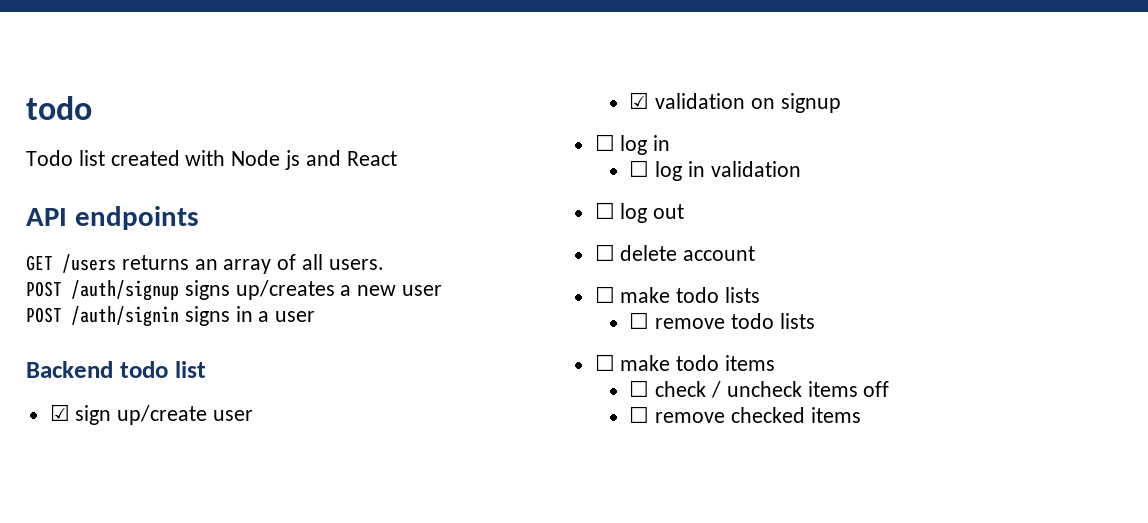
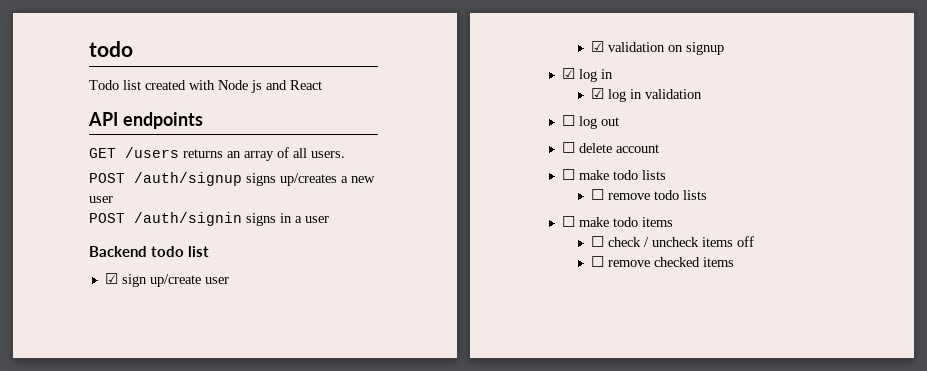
[594,134,615,151] ☐ -> [561,68,575,79] ☑
[629,160,650,177] ☐ -> [590,88,604,99] ☑

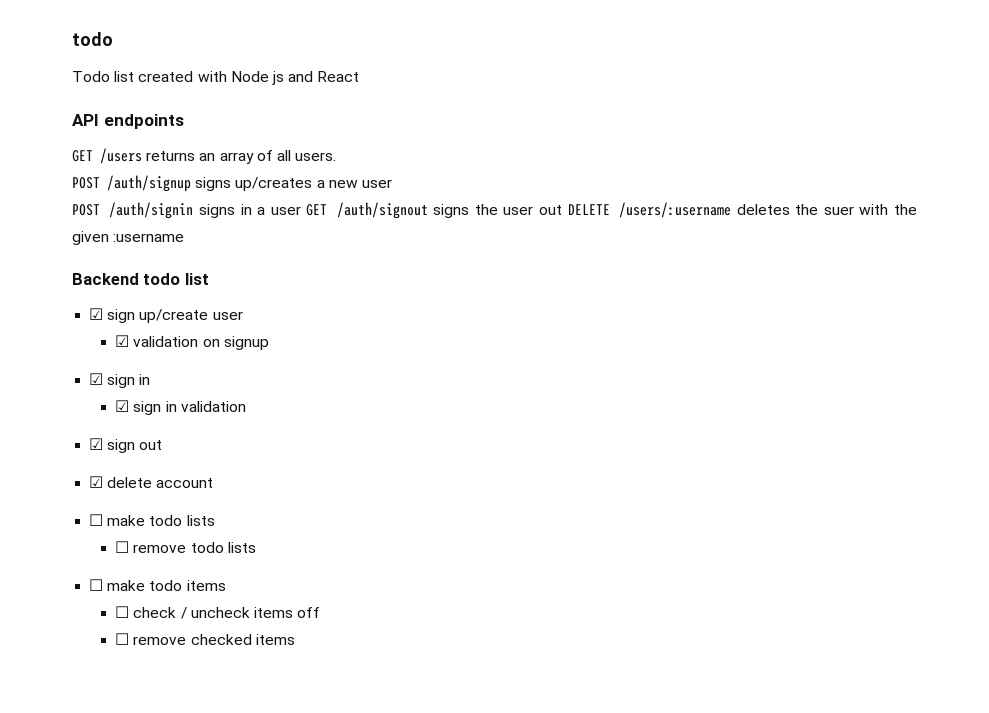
(329, 219) none -> [306,202,917,219] [72,231,185,245] GET /auth/signout signs the user out DELETE /users/:username deletes the suer with the given :username
[578,69,597,82] log -> [107,374,136,388] sign
[607,89,626,102] log -> [133,401,162,415] sign
[561,115,597,129] ☐ log -> [89,438,136,453] ☑ sign
[561,142,575,153] ☐ -> [89,476,104,488] ☑

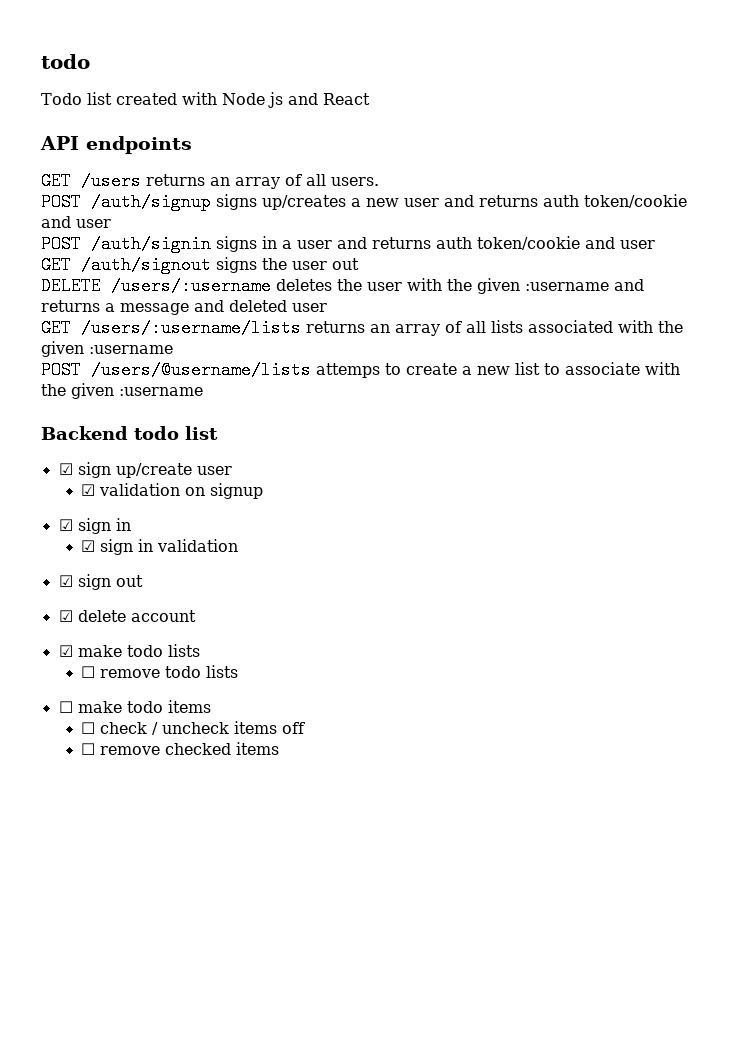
(392, 183) none -> [444,194,687,208] [41,216,111,228] and returns auth token/cookie and user
(301, 210) none -> [337,236,655,250] and returns auth token/cookie and user //
(563, 210) none -> (359, 264) //
[823,206,854,215] suer -> [367,278,644,294] [41,300,327,315] [41,319,683,337] [41,341,173,357] [41,361,640,379] user with the given :username and returns a message and deleted user // GET /users/:username/lists returns an array of all lists associated with the given :username // POST /users/@username/lists attemps to create a new list to associate
[89,514,104,526] ☐ -> [58,645,73,657] ☑

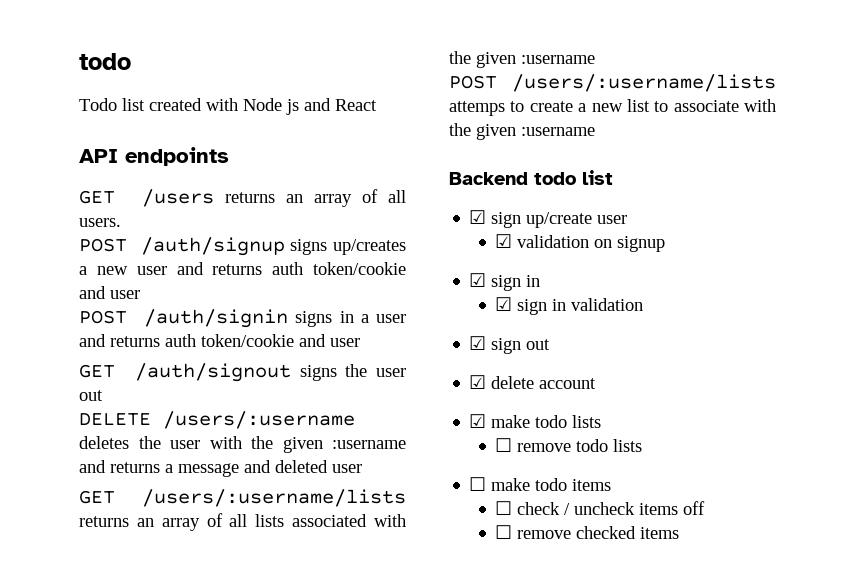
[91,361,311,379] /users/@username/lists -> [512,74,776,92] /users/:username/lists

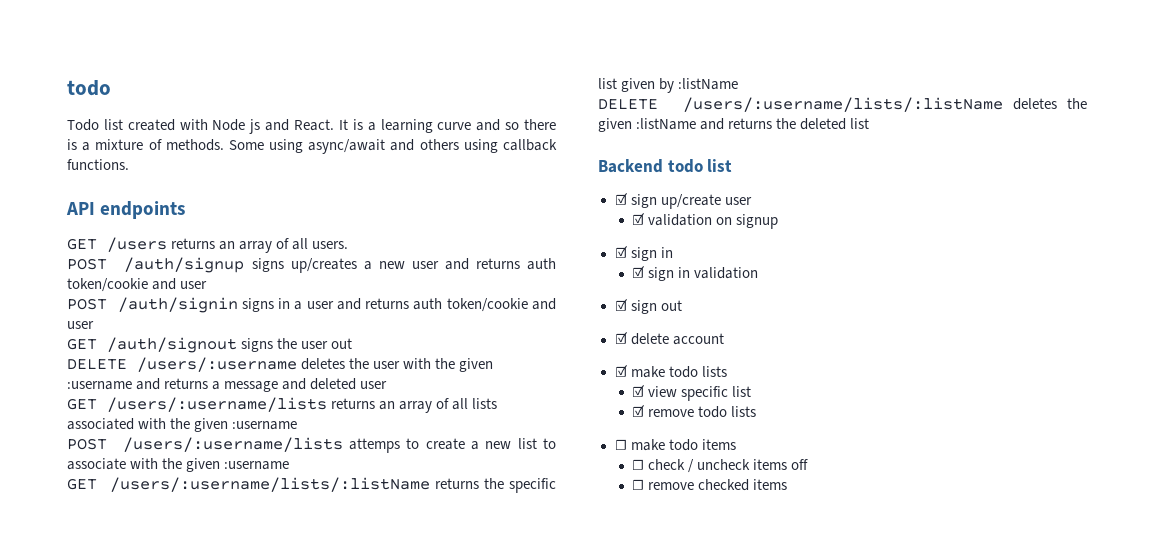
[335,99,377,111] React -> [294,119,557,133] [67,139,557,154] [67,159,129,170] React. It is a learning curve and so there is a mixture of methods. Some using async/await and others using callback functions.
(595, 131) none -> [67,477,556,493] [598,78,739,93] [598,97,1087,112] [598,118,870,132] // GET /users/:username/lists/:listName returns the specific list given by :listName // DELETE /users/:username/lists/:listName deletes the given :listName and returns the deleted list
[495,438,513,452] ☐ -> [632,385,752,401] [632,405,646,417] ☑ view specific list // ☑

